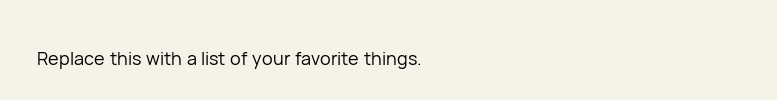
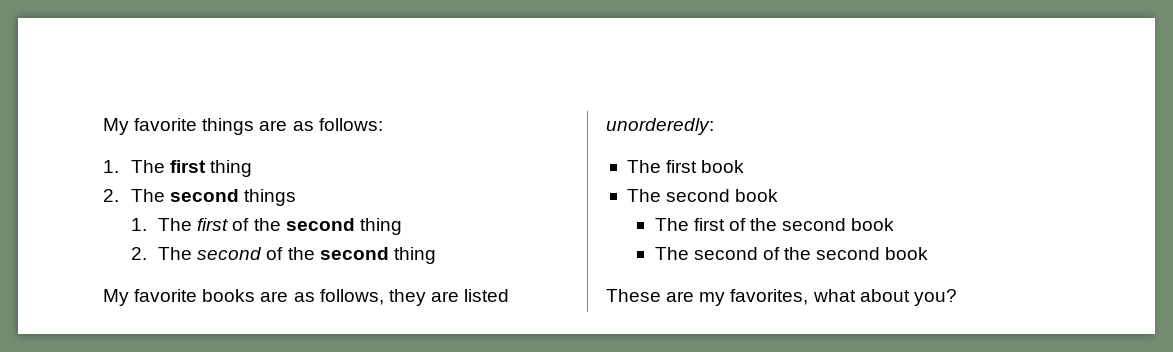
[37,52,422,69] Replace this with a list of your favorite things. -> [103,118,383,135] [103,160,252,177] [103,189,296,206] [130,218,402,235] [130,247,436,264] [103,289,510,306] [606,118,714,135] [626,160,745,173] [626,189,779,202] [654,218,895,231] [654,247,929,260] [606,289,957,306] My favorite things are as follows: // 1. The first thing // 2. The second things // 1. The first of the second thing // 2. The second of the second thing // My favorite books are as follows, they are listed unorderedly: // The first book // The second book // The first of the second book // The second of the second book // These are my favorites, what about you?

